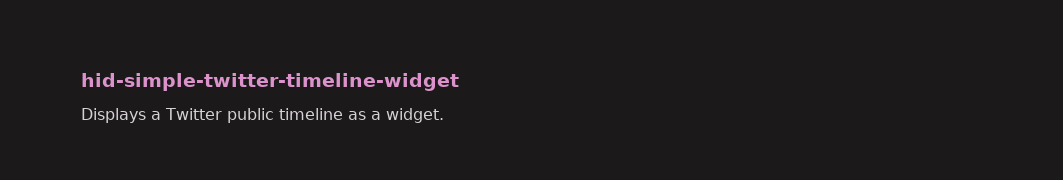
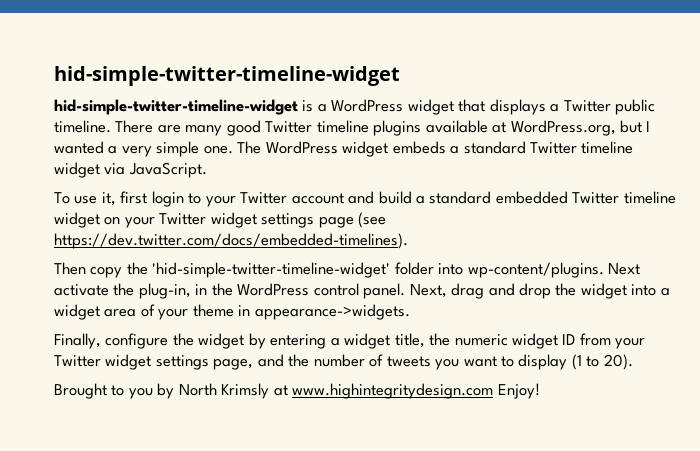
[81,108,444,123] Displays a Twitter public timeline as a widget. -> [54,99,656,115] [54,120,651,136] [54,141,634,157] [54,162,207,178] [54,191,676,207] [54,212,387,228] [54,233,408,249] [54,262,641,278] [54,283,670,299] [54,304,410,320] [54,333,646,349] [54,354,633,370] [54,383,540,399] hid-simple-twitter-timeline-widget is a WordPress widget that displays a Twitter public timeline. There are many good Twitter timeline plugins available at WordPress.org, but I wanted a very simple one. The WordPress widget embeds a standard Twitter timeline widget via JavaScript. // To use it, first login to your Twitter account and build a standard embedded Twitter timeline widget on your Twitter widget settings page (see https://dev.twitter.com/docs/embedded-timelines). // Then copy the 'hid-simple-twitter-timeline-widget' folder into wp-content/plugins. Next activate the plug-in, in the WordPress control panel. Next, drag and drop the widget into a widget area of your theme in appearance->widgets. // Finally, configure the widget by entering a widget title, the numeric widget ID from your Twitter widget settings page, and the number of tweets you want to display (1 to 20). // Brought to you by North Krimsly at www.highintegritydesign.com Enjoy!

